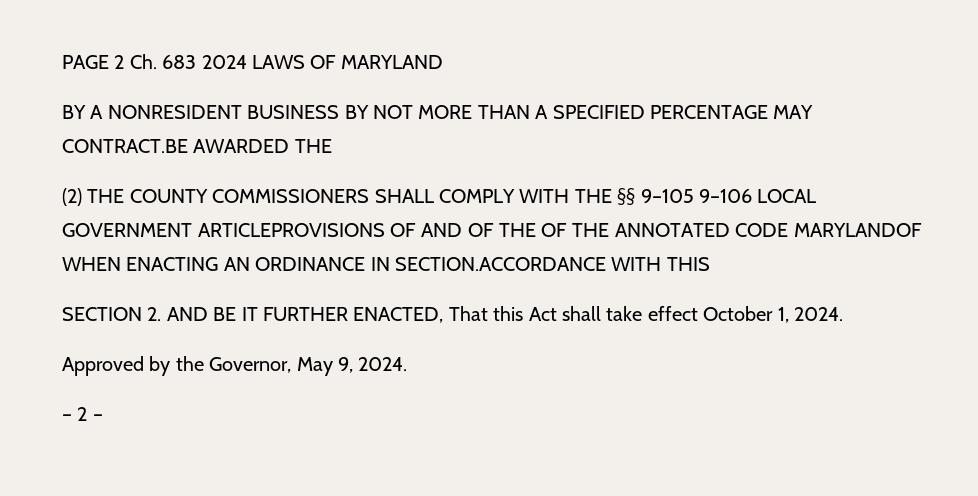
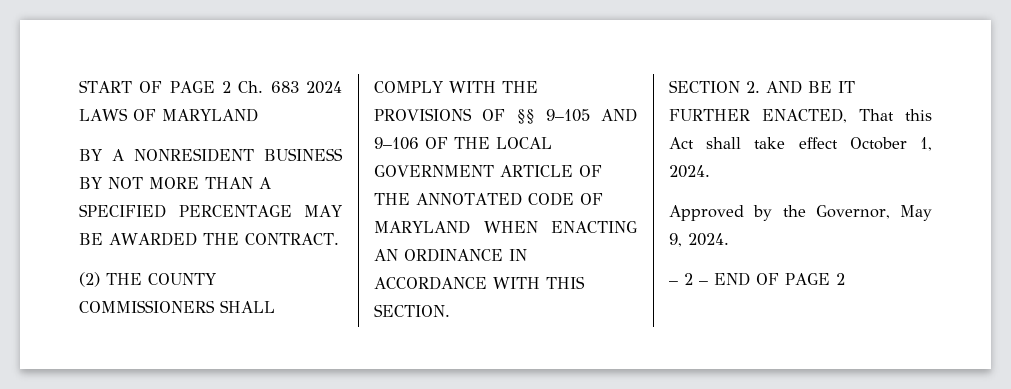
(62, 62) none -> [79,80,163,93] START OF
[62,139,188,153] CONTRACT.BE -> [79,233,103,245] BE
(332, 146) none -> [244,233,339,245] CONTRACT.
[617,188,817,205] [62,223,536,237] §§ 9–105 9–106 LOCAL GOVERNMENT ARTICLEPROVISIONS OF AND OF THE -> [374,108,637,124] [374,137,552,150] [374,165,573,177] PROVISIONS OF §§ 9–105 AND 9–106 OF THE LOCAL GOVERNMENT ARTICLE
[794,223,922,237] MARYLANDOF -> [579,193,603,205] [374,220,470,234] OF MARYLAND
[395,257,606,271] SECTION.ACCORDANCE -> [374,276,487,290] ACCORDANCE
(710, 264) none -> [374,304,450,317] SECTION.
(103, 417) none -> [714,272,845,286] END OF PAGE 2

